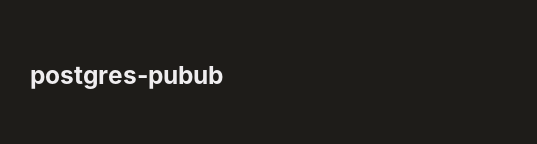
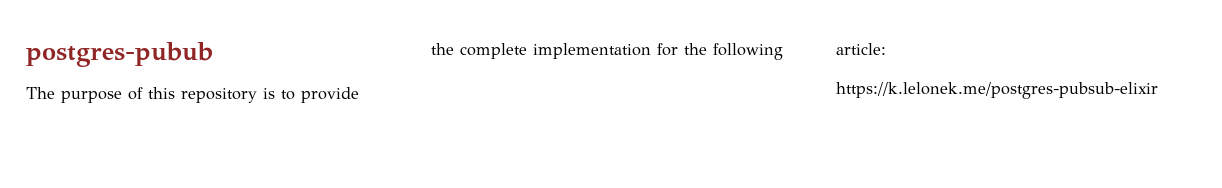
(223, 77) none -> [26,87,359,103] [431,43,886,60] [836,82,1158,99] // The purpose of this repository is to provide the complete implementation for the following article: // https://k.lelonek.me/postgres-pubsub-elixir

